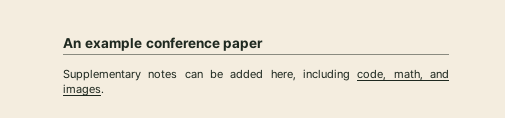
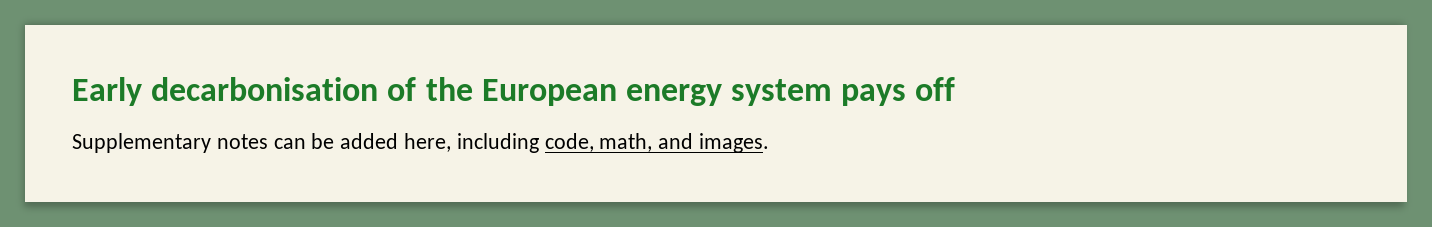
[63,37,264,51] An example conference paper -> [72,77,956,106] Early decarbonisation of the European energy system pays off

